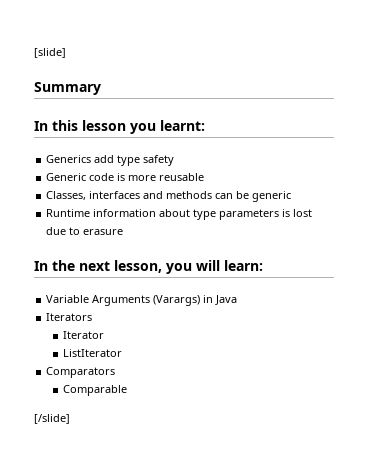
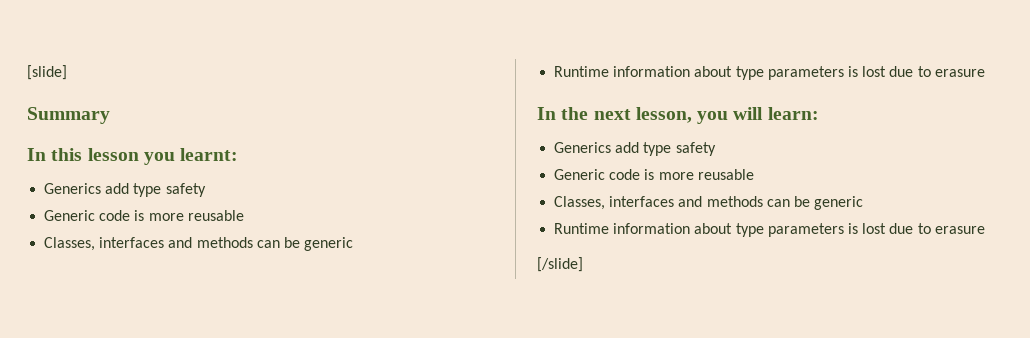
[46,295,238,306] [46,313,93,321] [62,331,104,339] [62,349,122,357] [46,367,116,378] [62,385,127,396] Variable Arguments (Varargs) in Java // Iterators // Iterator // ListIterator // Comparators // Comparable -> [554,142,716,156] [554,169,754,180] [554,196,864,210] [554,223,985,237] Generics add type safety // Generic code is more reusable // Classes, interfaces and methods can be generic // Runtime information about type parameters is lost due to erasure

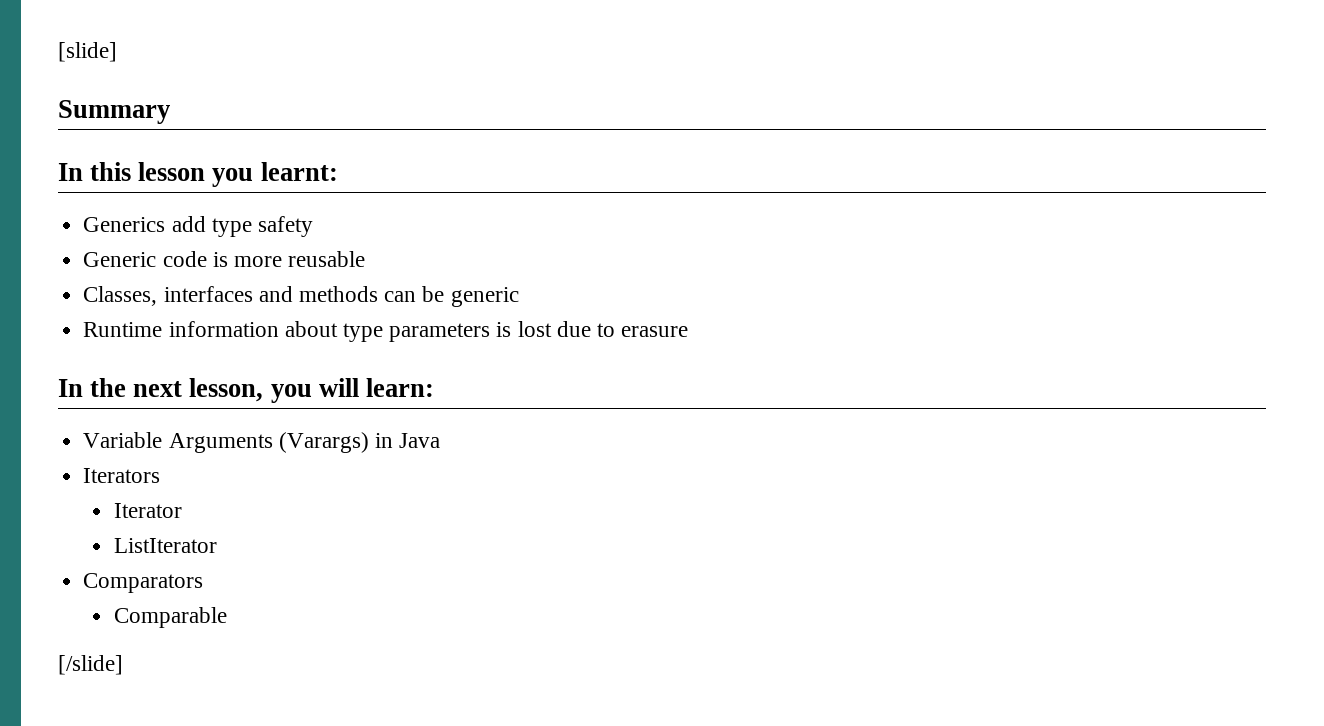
[554,142,716,156] [554,169,754,180] [554,196,864,210] [554,223,985,237] Generics add type safety // Generic code is more reusable // Classes, interfaces and methods can be generic // Runtime information about type parameters is lost due to erasure -> [83,432,441,453] [83,468,161,483] [113,503,182,518] [113,538,217,553] [83,573,204,593] [113,607,227,628] Variable Arguments (Varargs) in Java // Iterators // Iterator // ListIterator // Comparators // Comparable

